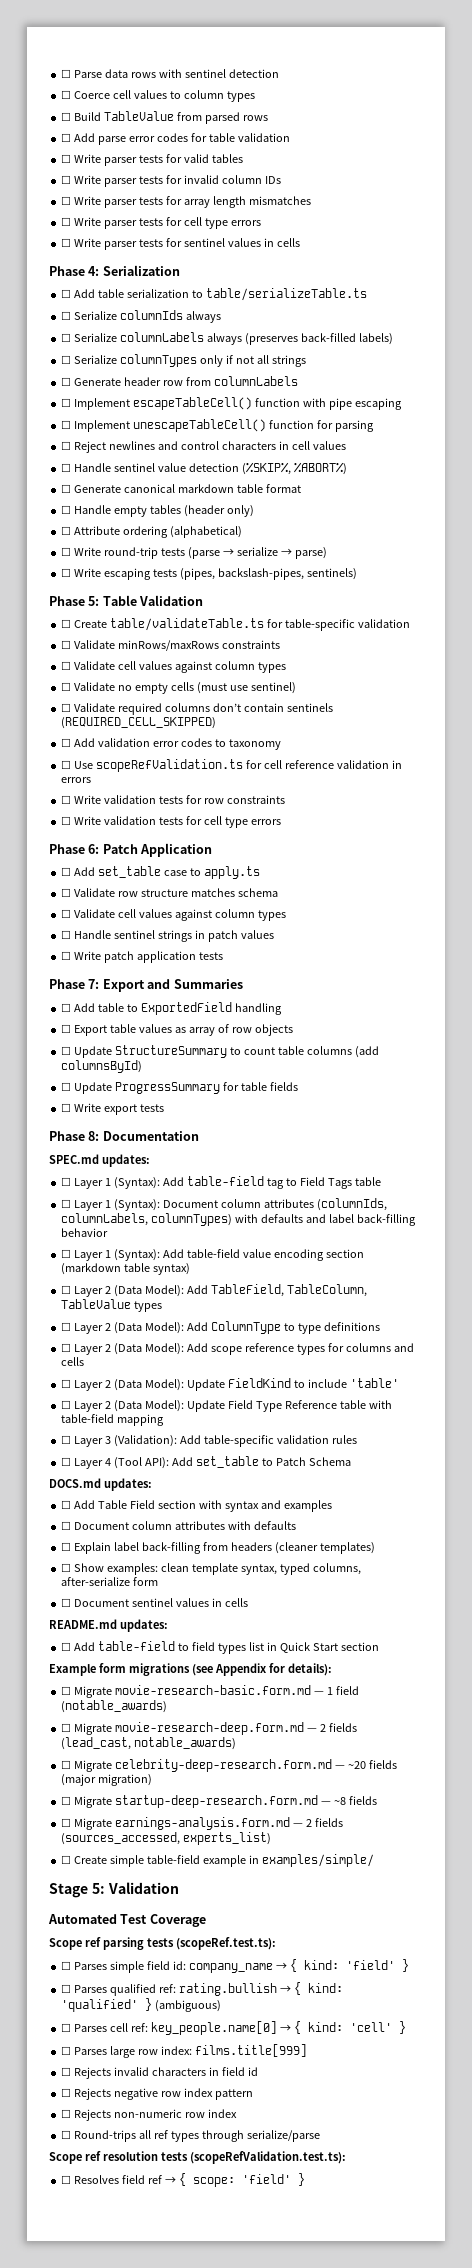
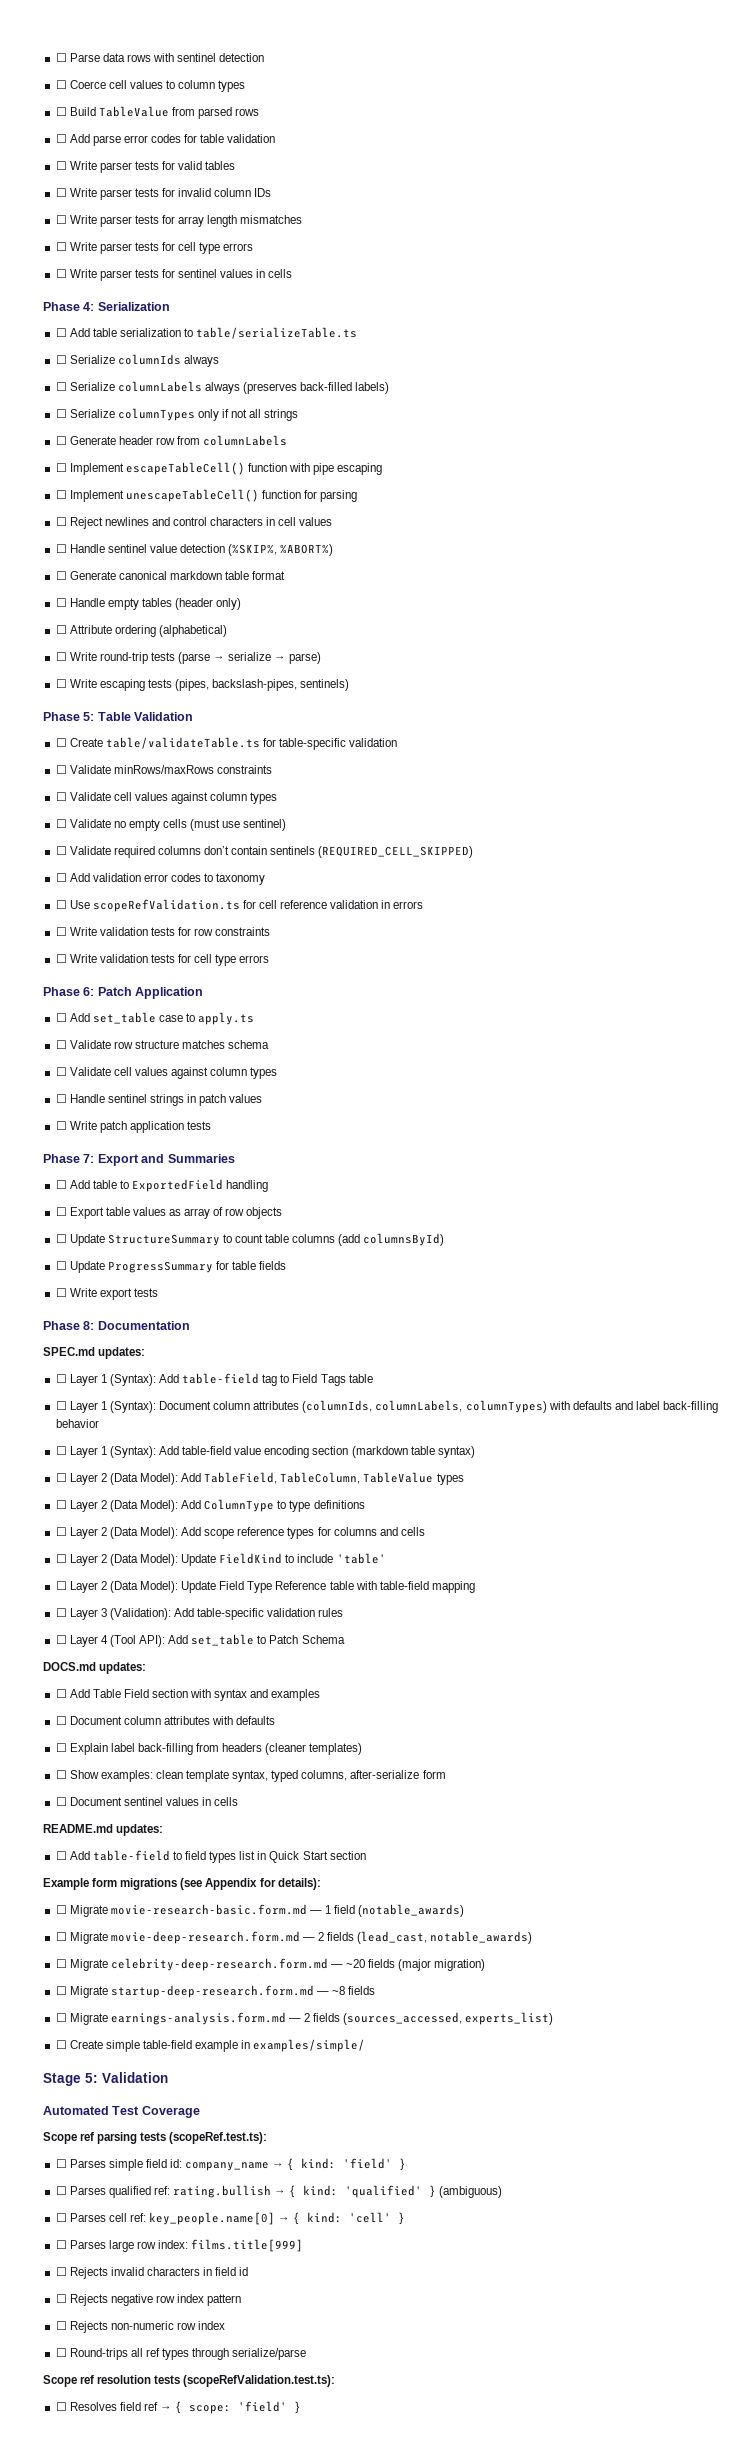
[115,1722,305,1735] movie-research-deep.form.md -> [110,1931,300,1944] movie-deep-research.form.md

